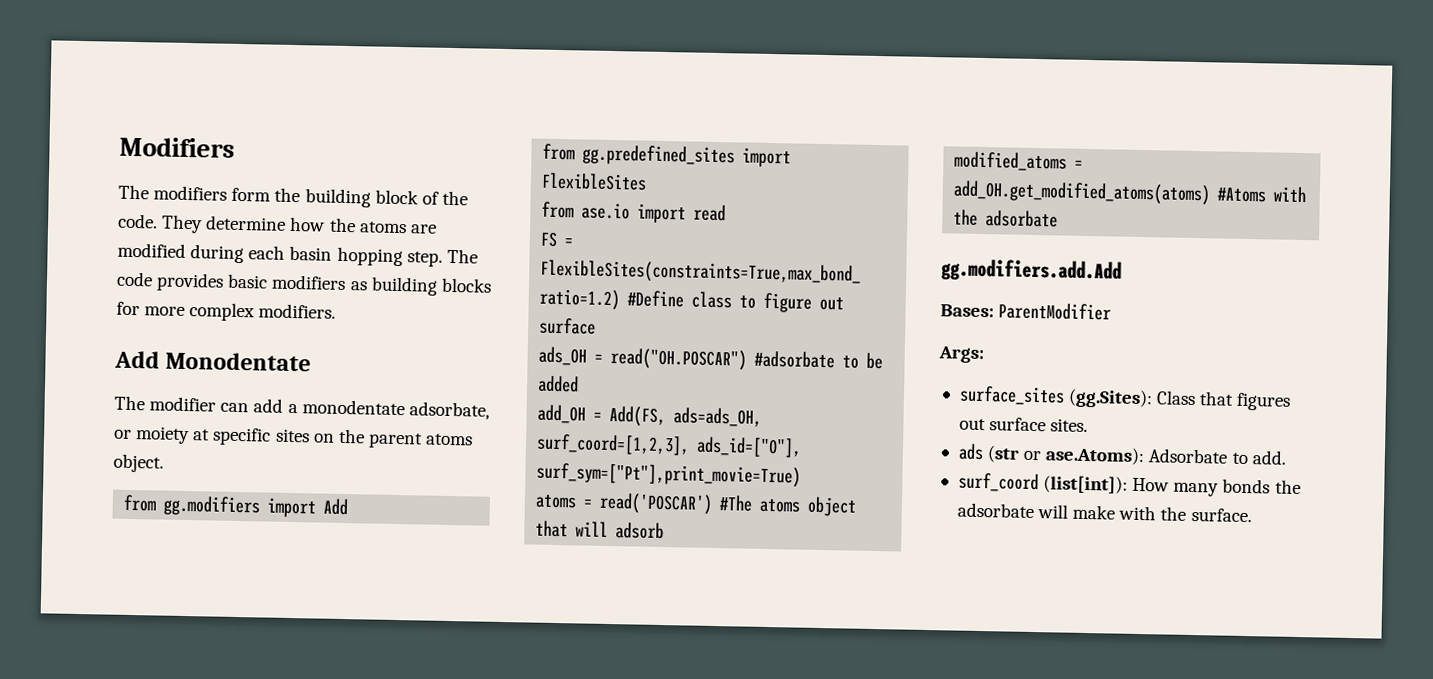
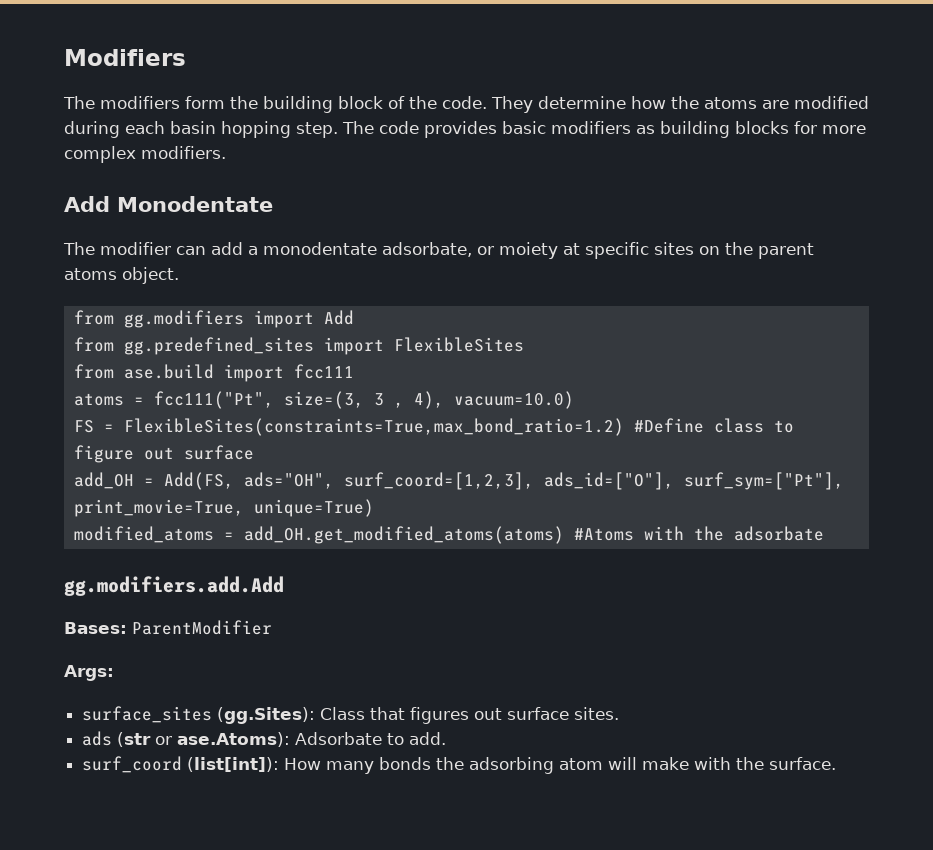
[581,202,727,224] ase.io import read -> [123,364,354,382] [73,391,574,409] ase.build import fcc111 // atoms = fcc111("Pt", size=(3, 3 , 4), vacuum=10.0)
[538,346,884,371] [537,375,580,393] // ads_OH = read("OH.POSCAR") #adsorbate to be added -> (254, 452) none
[673,407,763,427] ads=ads_OH, -> [243,472,334,489] ads="OH",
[536,462,802,488] [535,492,858,517] [535,520,665,540] surf_sym=["Pt"],print_movie=True) // atoms = read('POSCAR') #The atoms object that will adsorb -> [683,472,844,490] [73,499,374,517] surf_sym=["Pt"], print_movie=True, unique=True)
[956,502,1034,519] adsorbate -> [469,757,604,774] adsorbing atom

